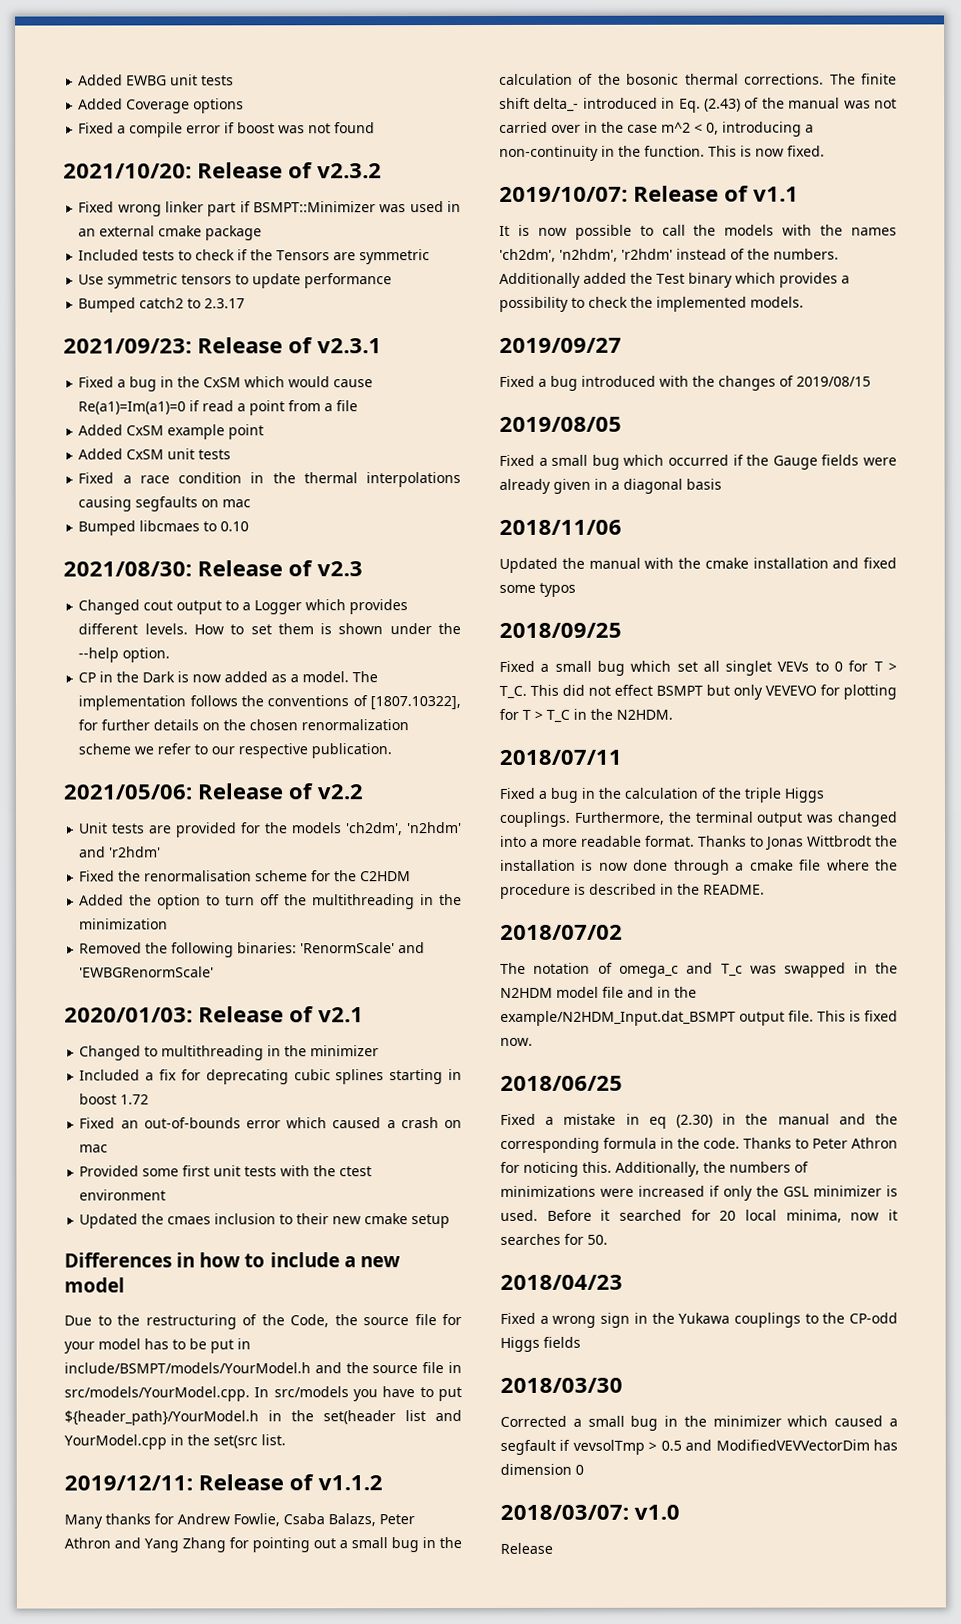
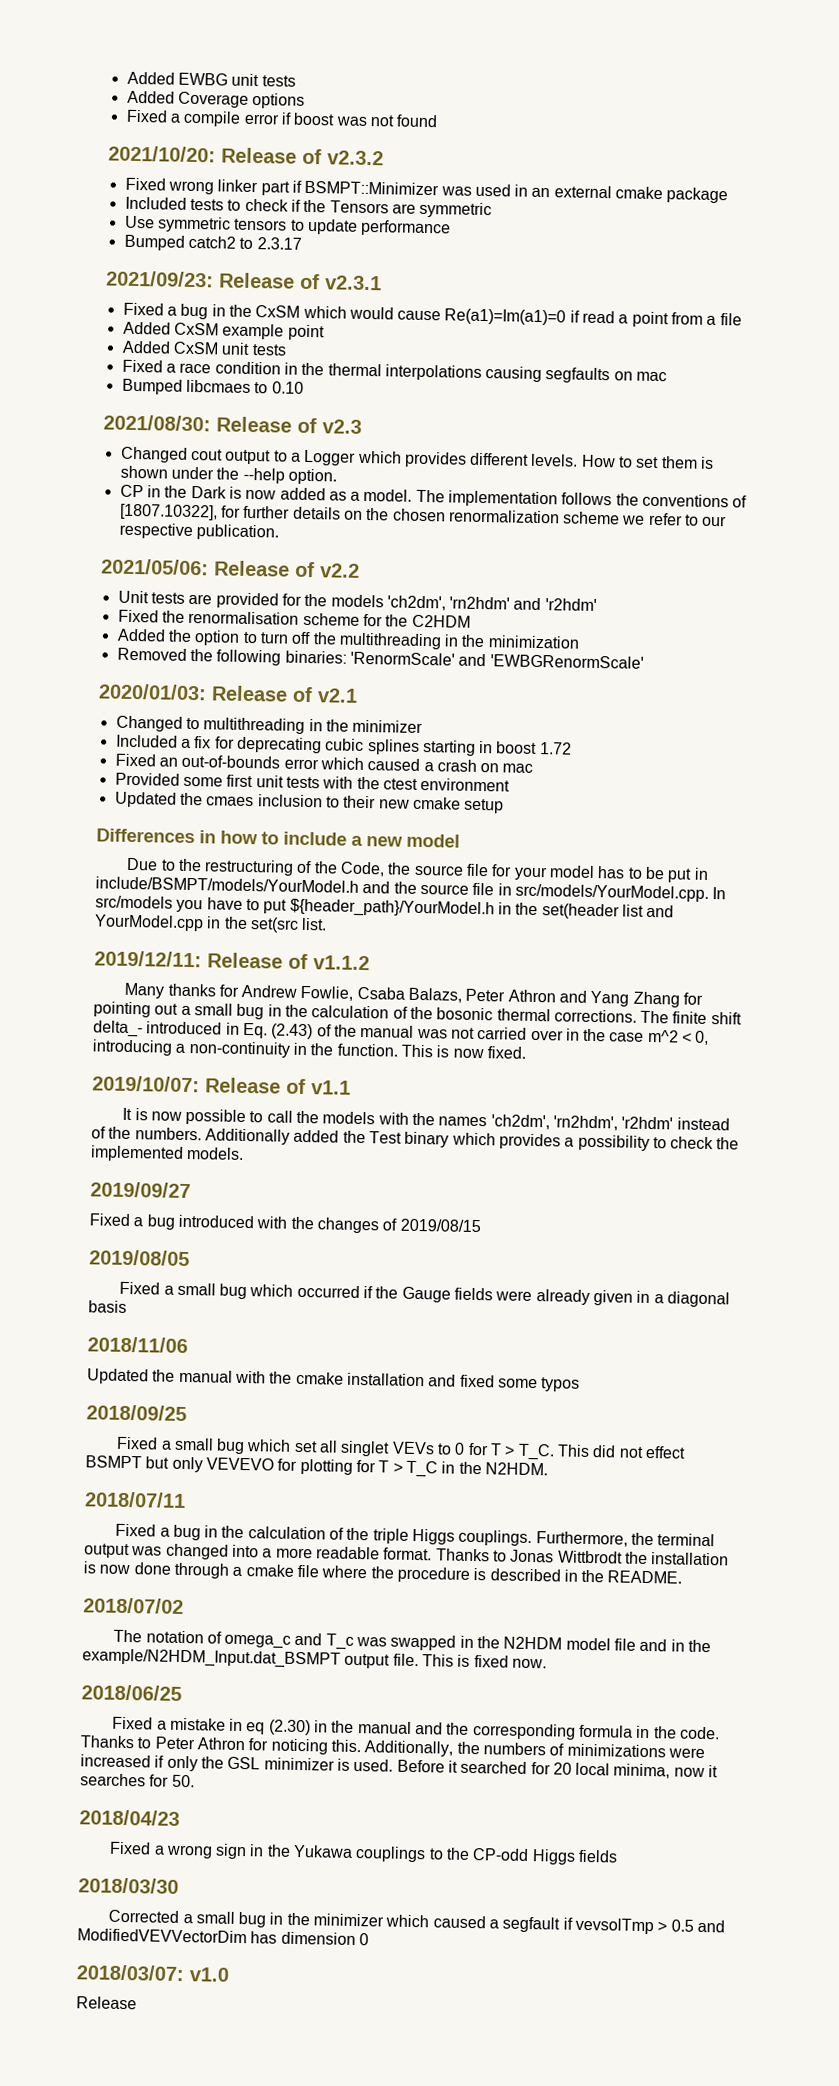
[406,822,462,834] 'n2hdm' -> [449,596,511,610] 'rn2hdm'
[559,248,618,262] 'n2hdm', -> [553,1115,619,1131] 'rn2hdm',

